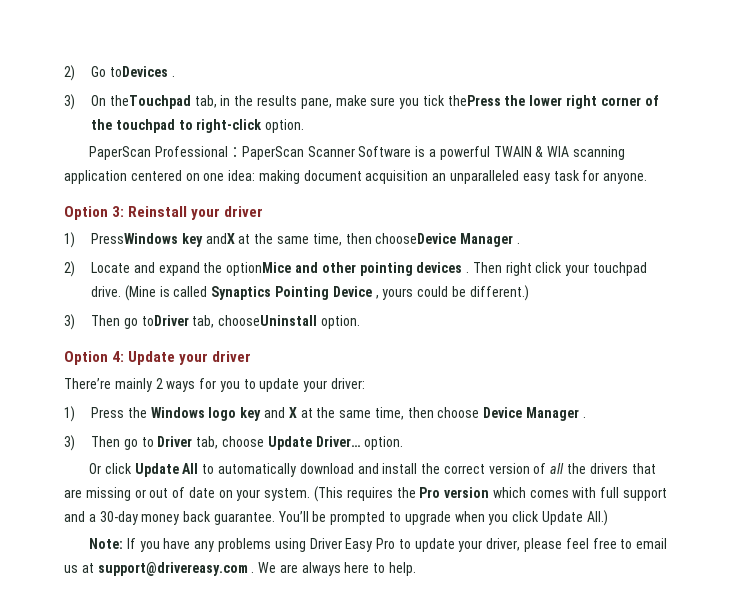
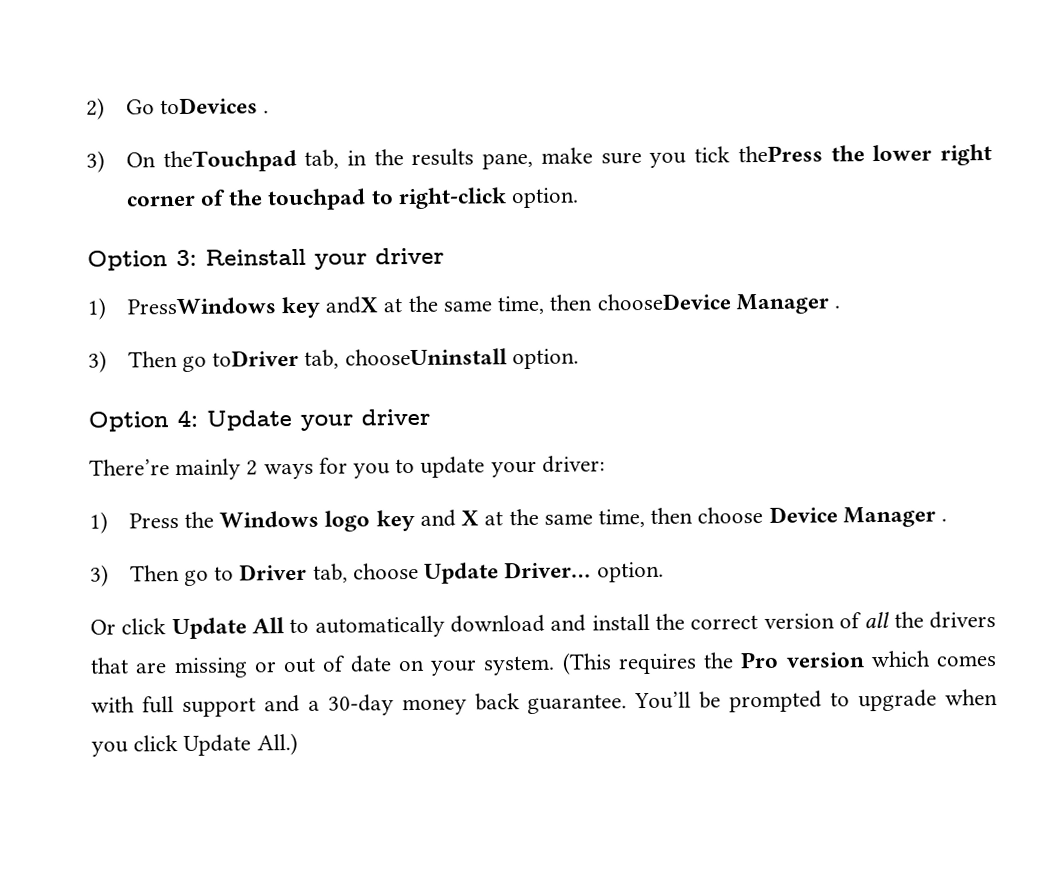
[89,146,625,160] [64,170,648,184] // PaperScan Professional：PaperScan Scanner Software is a powerful TWAIN & WIA scanning application centered on one idea: making document acquisition an unparalleled easy task for anyone. -> (580, 198) none
[64,261,648,277] [91,285,529,301] // 2) Locate and expand the optionMice and other pointing devices . Then right click your touchpad drive. (Mine is called Synaptics Pointing Device , yours could be different.) -> (840, 307) none
[89,538,668,552] [64,562,417,576] // Note: If you have any problems using Driver Easy Pro to update your driver, please feel free to email us at support@drivereasy.com . We are always here to help. -> (298, 744) none

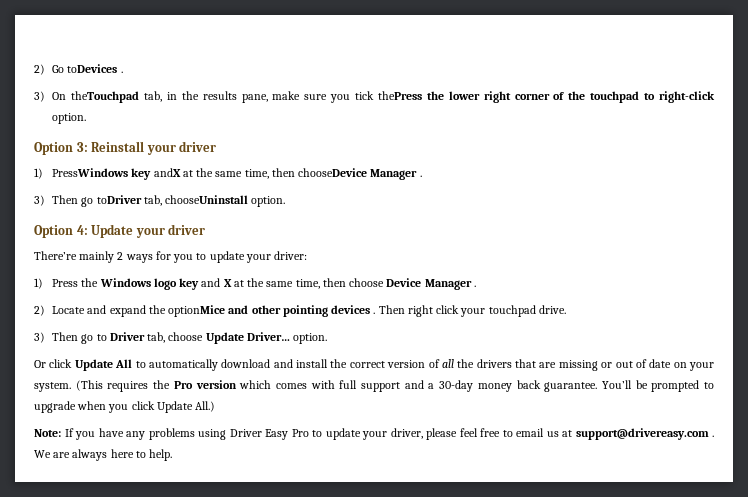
(948, 520) none -> [34,305,566,317] // 2) Locate and expand the optionMice and other pointing devices . Then right click your touchpad drive.
(298, 744) none -> [34,428,714,440] [34,449,173,461] // Note: If you have any problems using Driver Easy Pro to update your driver, please feel free to email us at support@drivereasy.com . We are always here to help.

